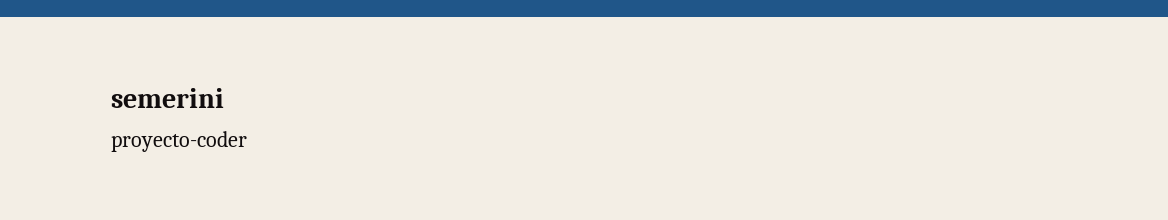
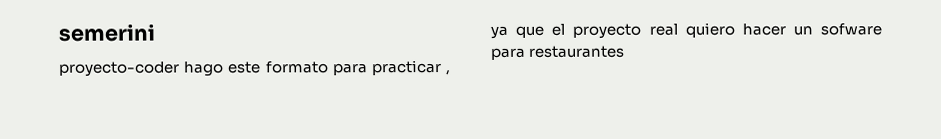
(247, 141) none -> [183,60,452,77] [490,22,882,39] [490,45,625,60] hago este formato para practicar , ya que el proyecto real quiero hacer un sofware para restaurantes

